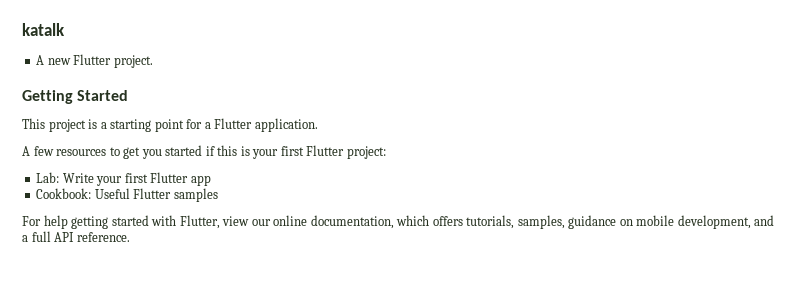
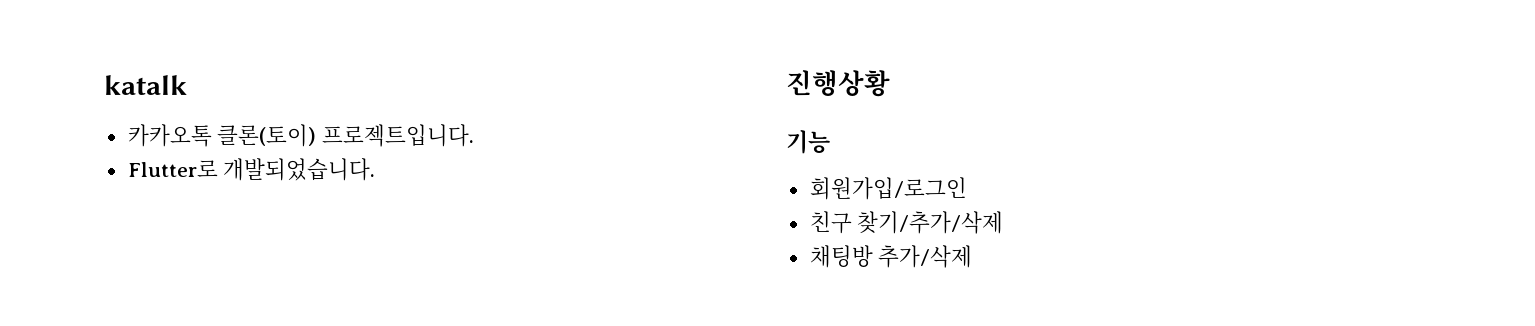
[36,54,153,68] [22,90,129,104] [22,118,318,132] [22,145,386,159] [36,172,211,186] [36,188,218,202] [22,215,775,229] [22,231,130,242] A new Flutter project. // Getting Started // This project is a starting point for a Flutter application. // A few resources to get you started if this is your first Flutter project: // Lab: Write your first Flutter app // Cookbook: Useful Flutter samples // For help getting started with Flutter, view our online documentation, which offers tutorials, samples, guidance on mobile development, and a full API reference. -> [127,124,475,147] [127,158,376,181] [786,70,890,97] [786,130,830,154] [809,177,967,200] [809,211,1004,234] [809,245,973,268] 카카오톡 클론(토이) 프로젝트입니다. // Flutter로 개발되었습니다. // 진행상황 // 기능 // 회원가입/로그인 // 친구 찾기/추가/삭제 // 채팅방 추가/삭제

